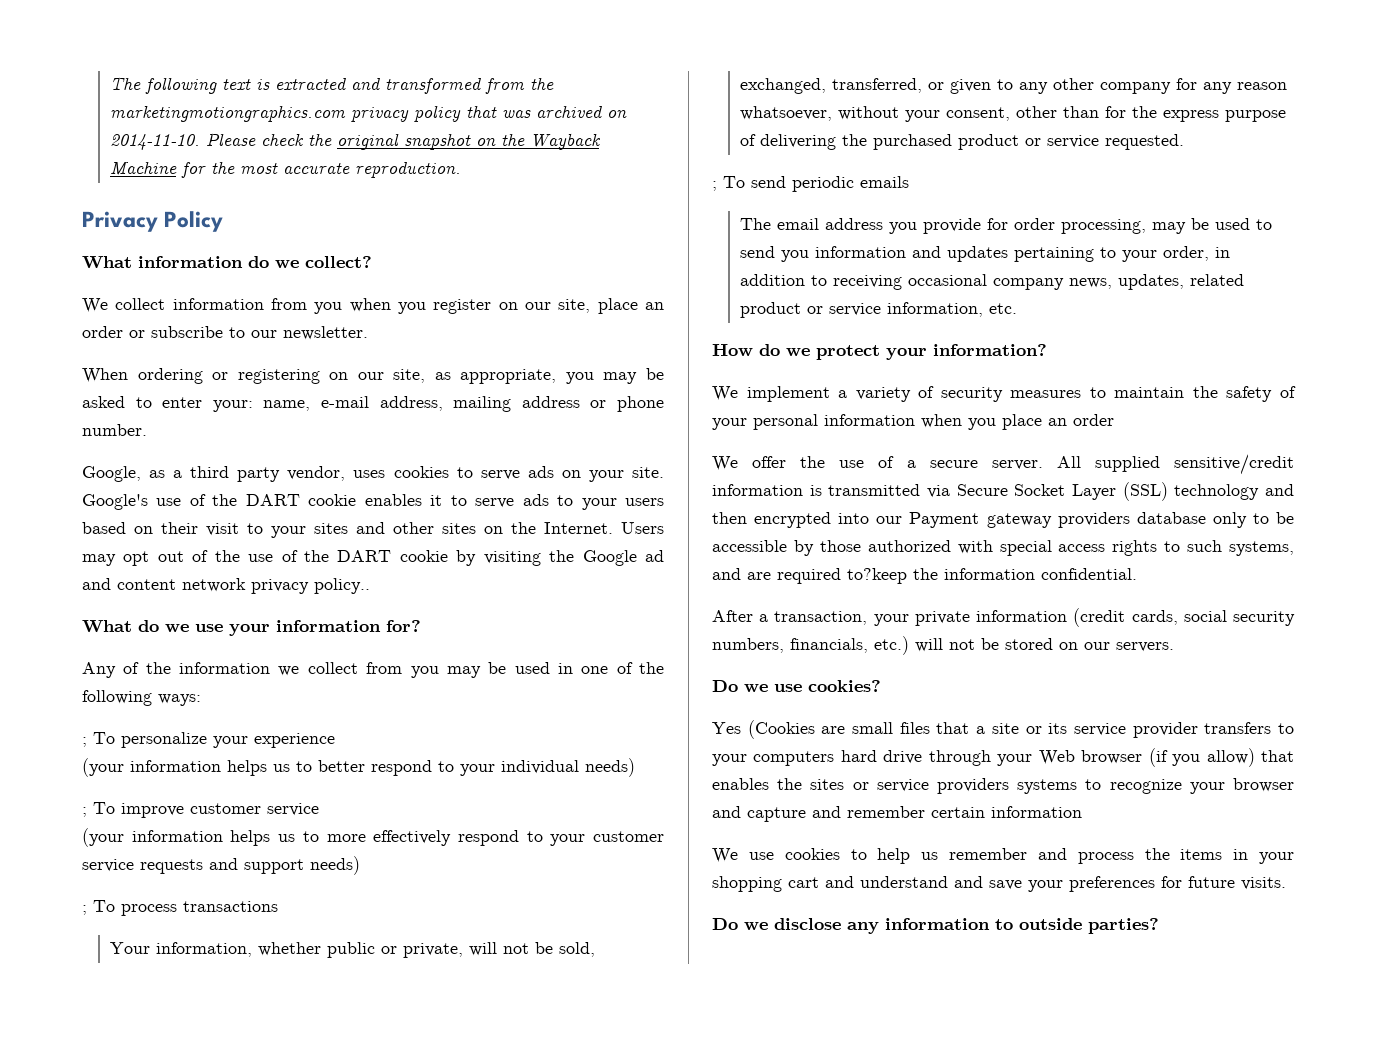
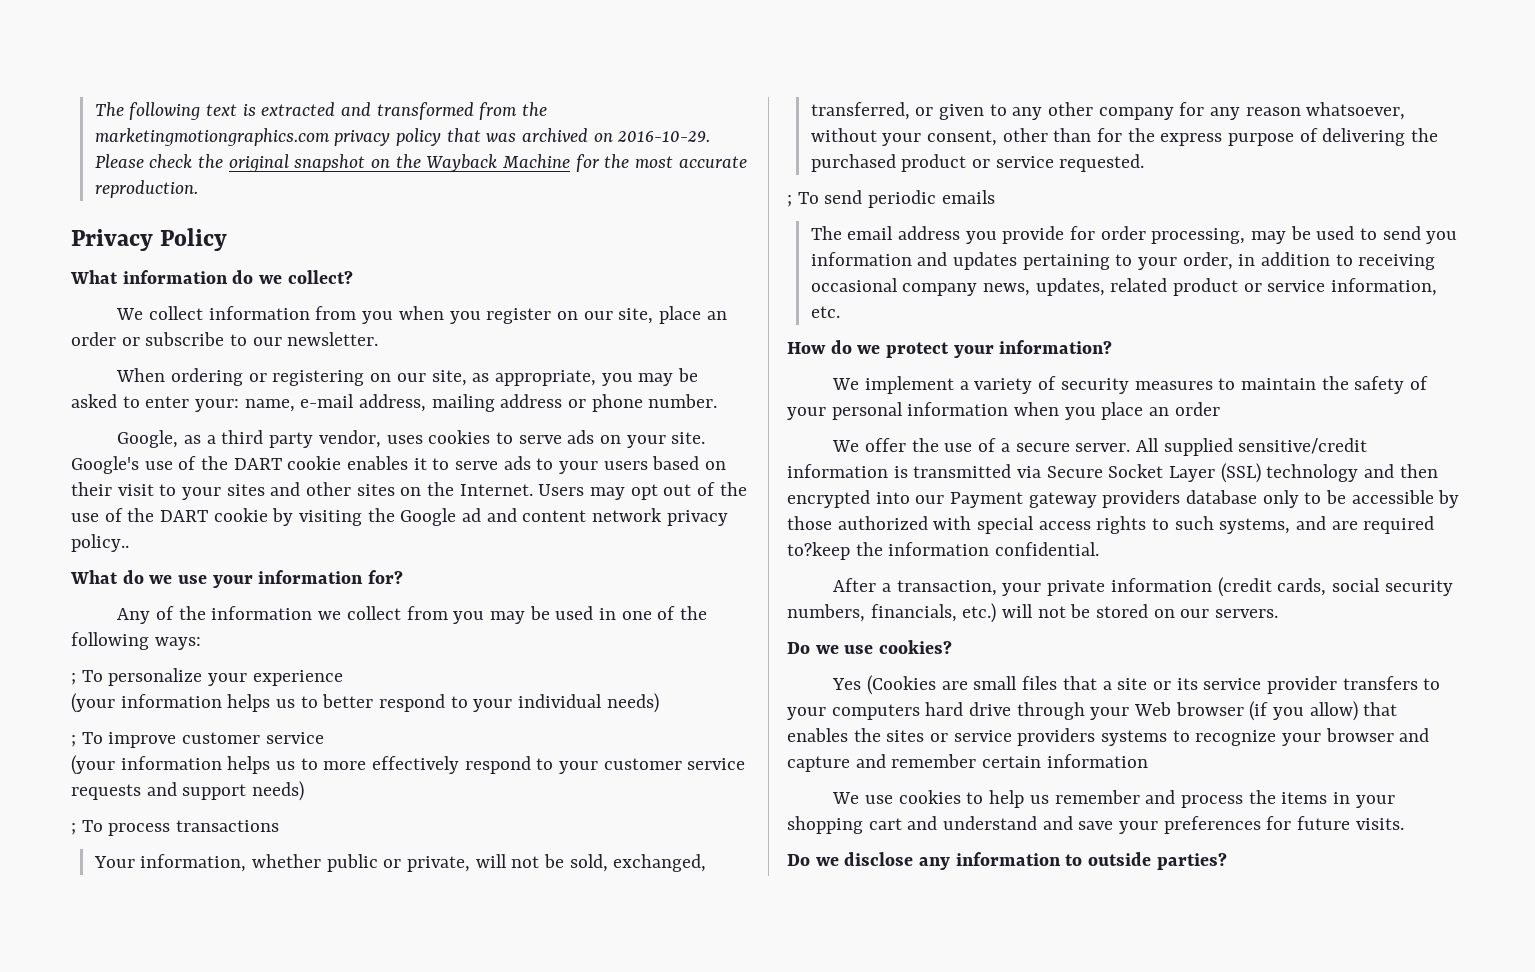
[109,134,200,150] 2014-11-10. -> [617,131,711,142] 2016-10-29.

